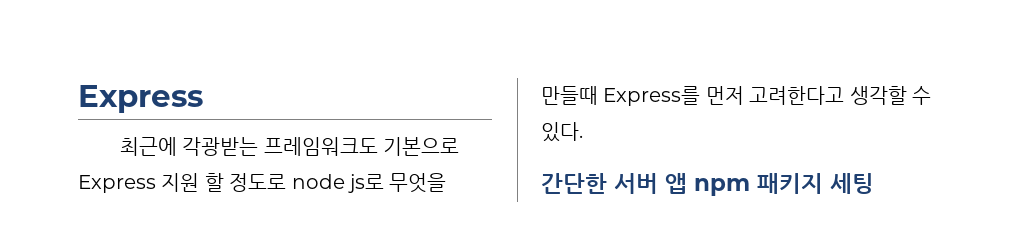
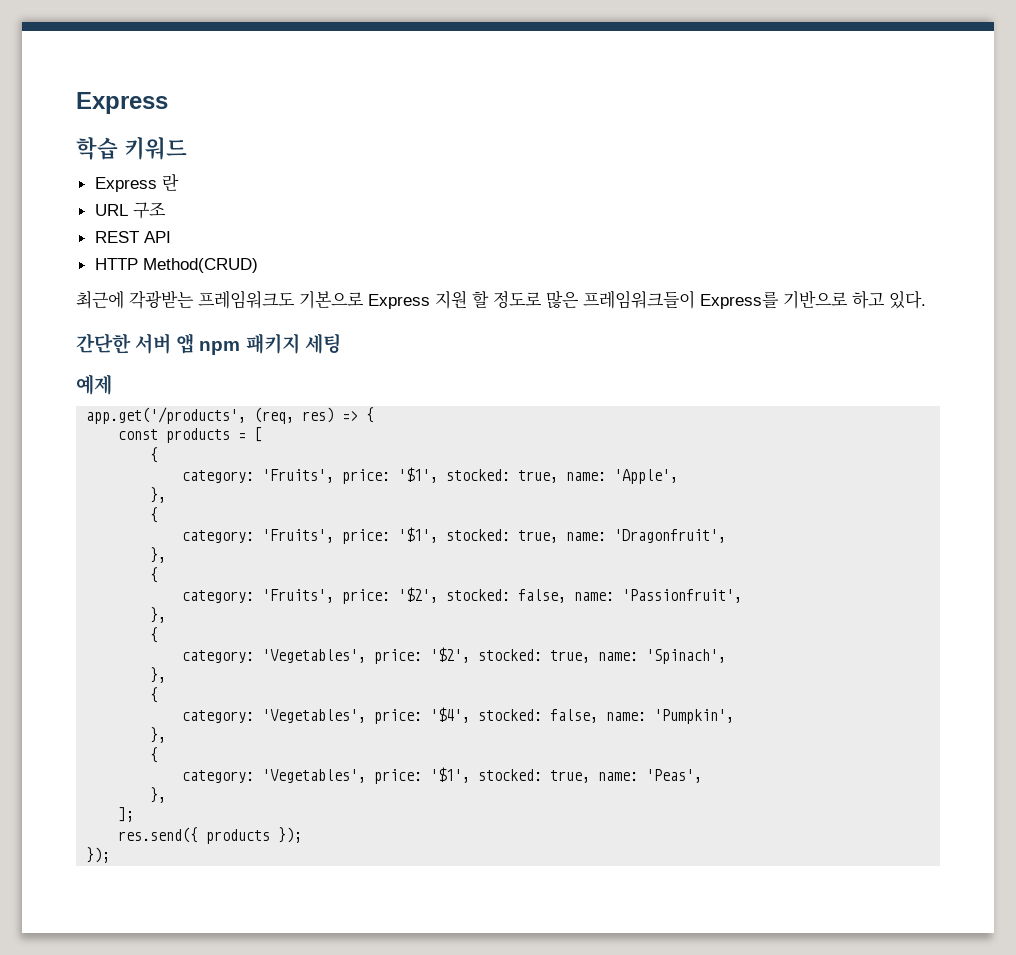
[78,85,203,113] Express -> [76,92,168,114] [76,136,187,160] [94,174,179,192] [94,202,166,219] [94,231,171,243] [94,258,258,273] Express // 학습 키워드 // Express 란 // URL 구조 // REST API // HTTP Method(CRUD)
[291,173,447,193] [541,86,931,106] node js로 무엇을 만들때 Express를 먼저 고려한다고 생각할 수 -> [546,290,885,309] 많은 프레임워크들이 Express를 기반으로 하고
(874, 183) none -> [76,374,112,395] [86,407,375,424] [118,427,263,443] [150,447,159,463] [182,467,679,484] [150,487,167,503] [150,507,159,523] [182,527,727,544] [150,547,167,563] [150,567,159,583] [182,587,743,604] [150,607,167,623] [150,627,159,643] [182,647,727,664] [150,667,167,683] [150,687,159,703] [182,707,735,724] [150,727,167,743] [150,747,159,763] [182,767,703,784] [150,787,167,803] [118,807,135,822] [118,827,303,844] [86,847,111,863] // 예제 // app.get('/products', (req, res) => { // const products = [ // { // category: 'Fruits', price: '$1', stocked: true, name: 'Apple', // }, // { // category: 'Fruits', price: '$1', stocked: true, name: 'Dragonfruit', // }, // { // category: 'Fruits', price: '$2', stocked: false, name: 'Passionfruit', // }, // { // category: 'Vegetables', price: '$2', stocked: true, name: 'Spinach', // }, // { // category: 'Vegetables', price: '$4', stocked: false, name: 'Pumpkin', // }, // { // category: 'Vegetables', price: '$1', stocked: true, name: 'Peas', // }, // ]; // res.send({ products }); // });

